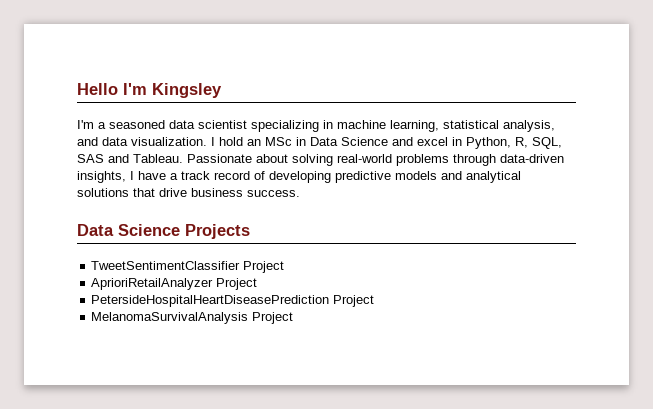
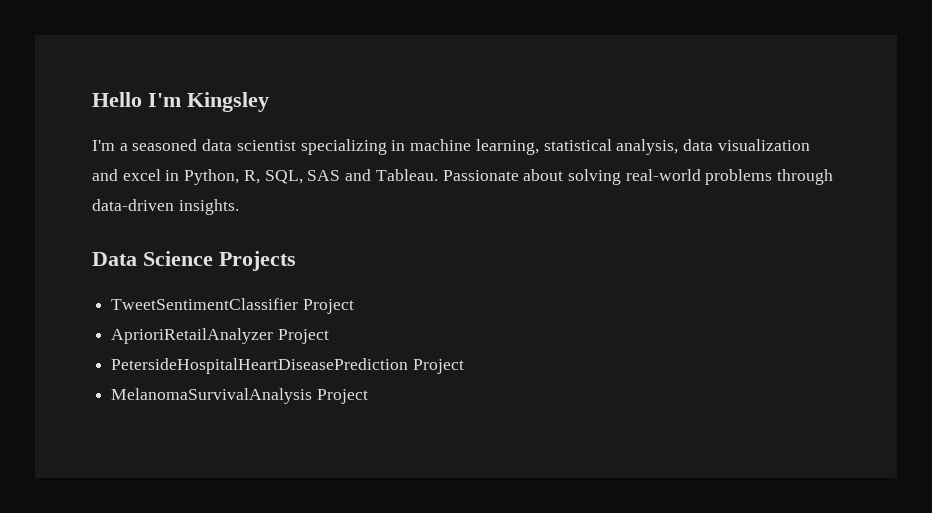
[77,137,388,146] and data visualization. I hold an MSc in Data Science -> [682,139,810,151] data visualization
[77,171,521,183] [77,188,300,197] insights, I have a track record of developing predictive models and analytical solutions that drive business success. -> [178,199,239,215] insights.

